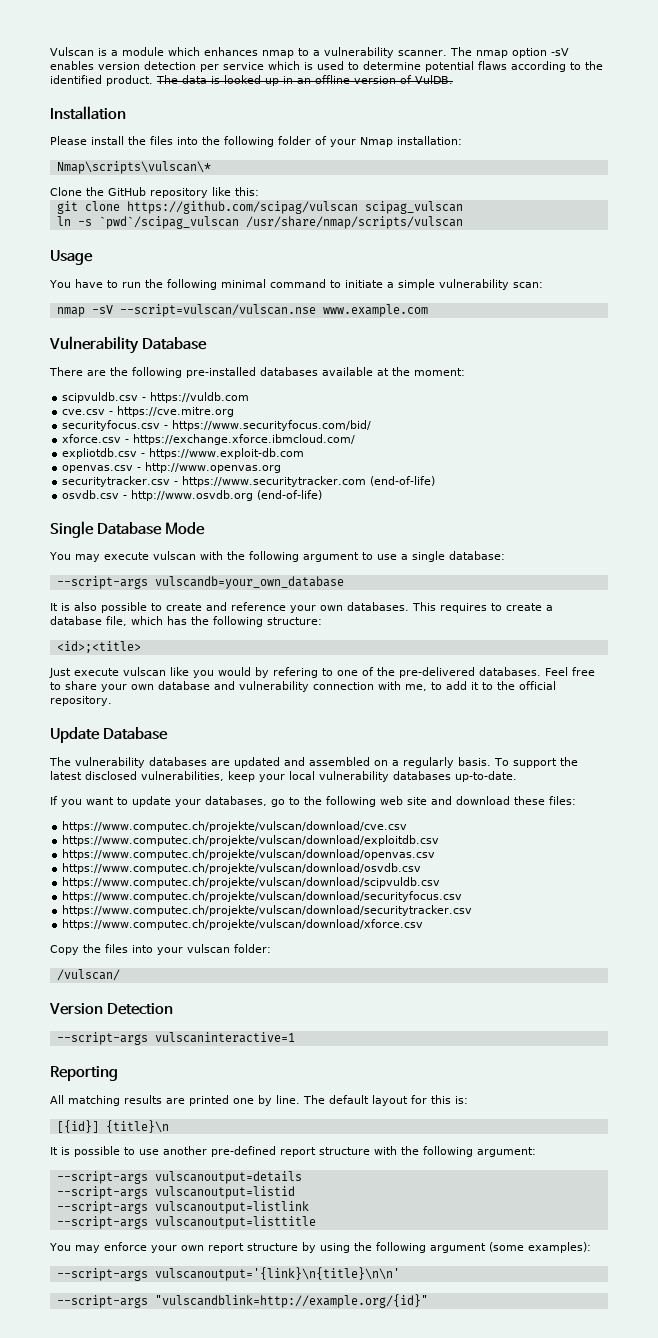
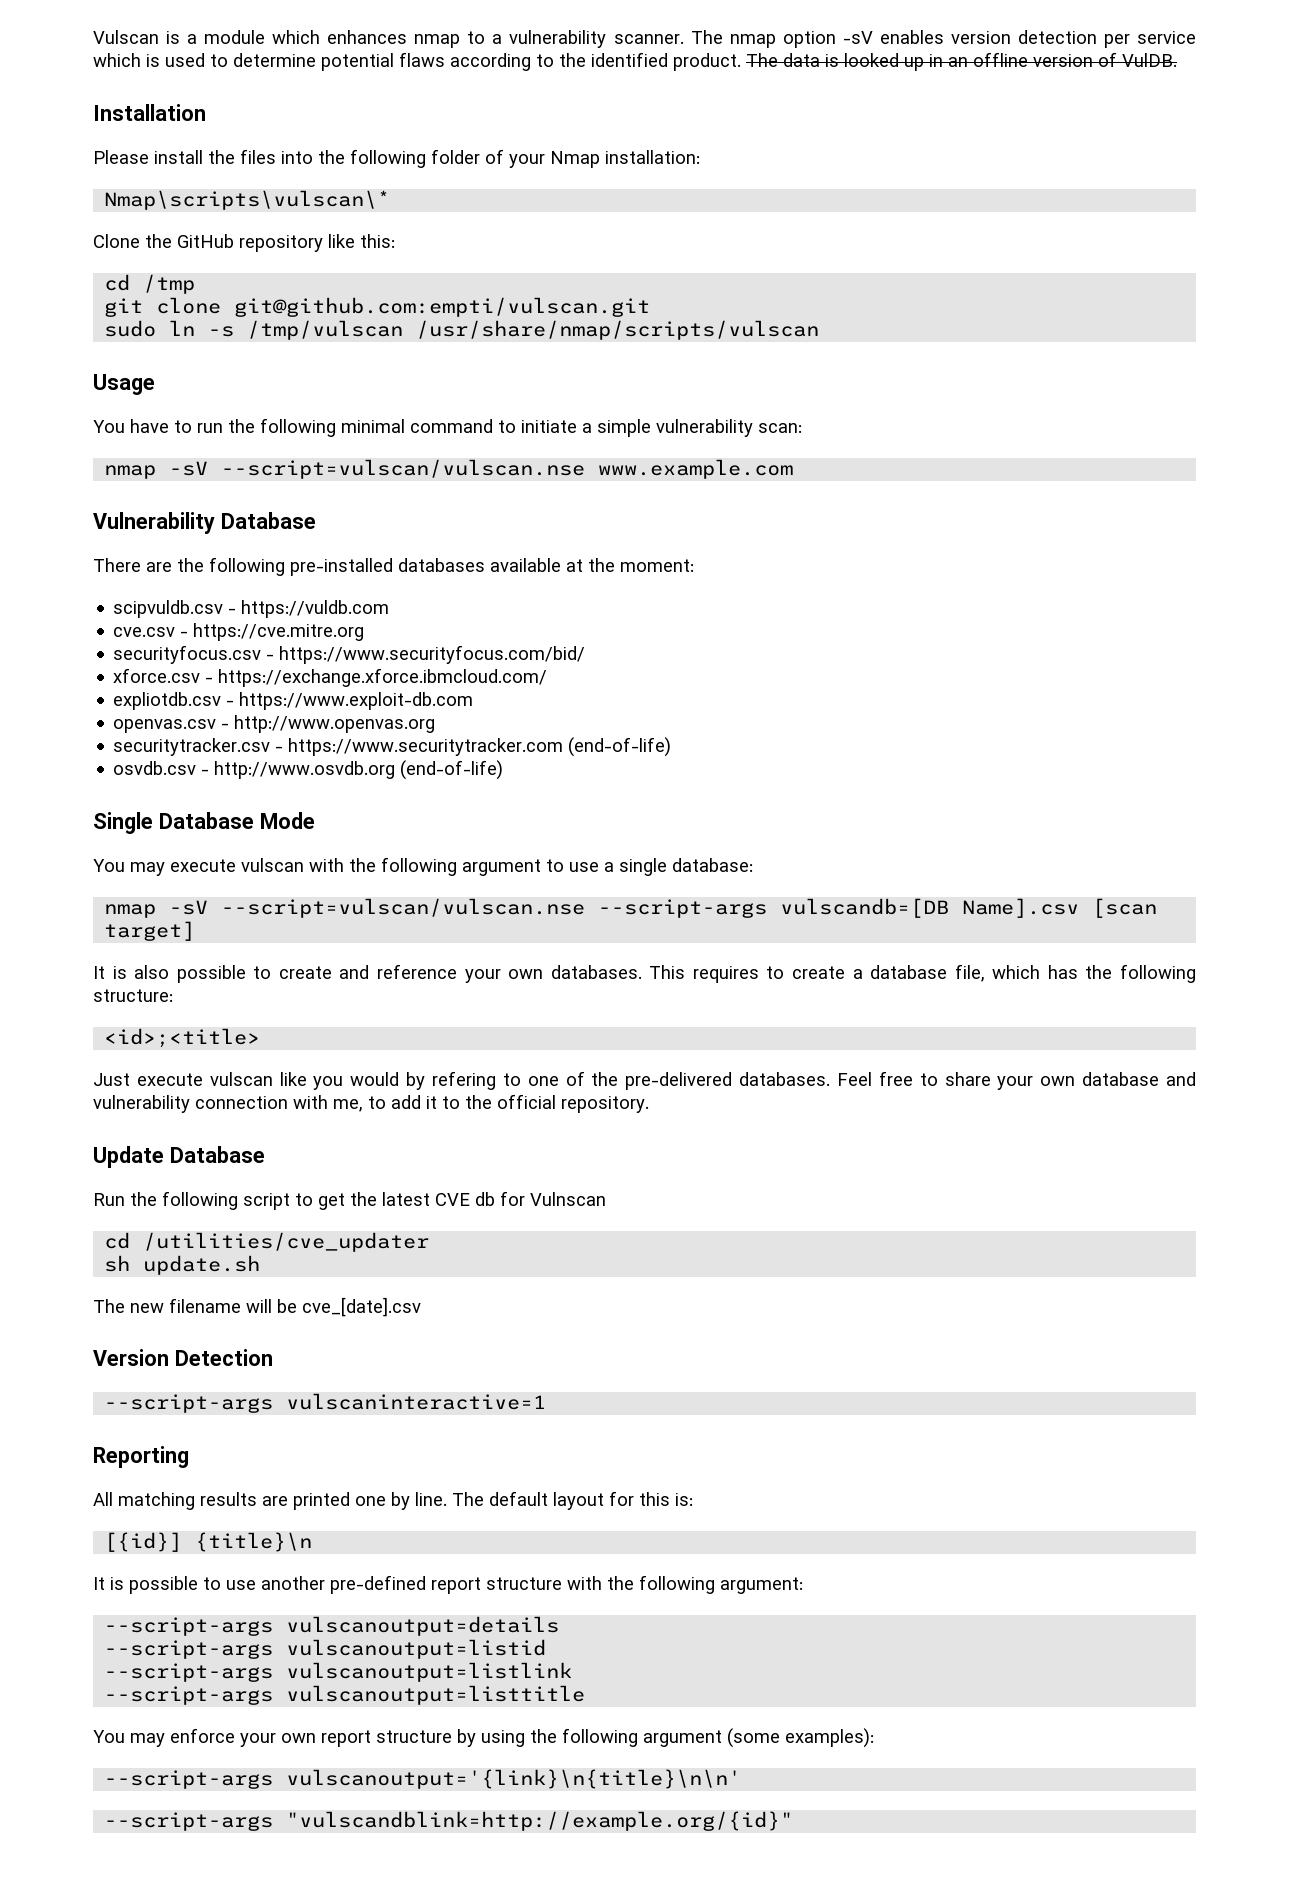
(259, 191) none -> [104,274,196,294] // cd /tmp
[126,201,463,214] https://github.com/scipag/vulscan scipag_vulscan // -> [234,297,651,317] [104,320,157,337] git@github.com:empti/vulscan.git // sudo
[98,216,239,229] `pwd`/scipag_vulscan -> [247,320,404,340] /tmp/vulscan
[56,576,344,589] --script-args vulscandb=your_own_database -> [104,898,1158,918] [104,921,196,941] nmap -sV --script=vulscan/vulscan.nse --script-args vulscandb=[DB Name].csv [scan target]
[49,757,578,768] [50,771,517,782] [50,796,576,807] [62,821,408,832] [62,835,440,846] [62,849,436,860] [62,863,422,874] [62,877,441,888] [62,891,463,902] [62,905,473,916] [62,919,424,930] [50,944,271,955] [56,969,120,981] The vulnerability databases are updated and assembled on a regularly basis. To support the latest disclosed vulnerabilities, keep your local vulnerability databases up-to-date. // If you want to update your databases, go to the following web site and download these files: // https://www.computec.ch/projekte/vulscan/download/cve.csv // https://www.computec.ch/projekte/vulscan/download/exploitdb.csv // https://www.computec.ch/projekte/vulscan/download/openvas.csv // https://www.computec.ch/projekte/vulscan/download/osvdb.csv // https://www.computec.ch/projekte/vulscan/download/scipvuldb.csv // https://www.computec.ch/projekte/vulscan/download/securityfocus.csv // https://www.computec.ch/projekte/vulscan/download/securitytracker.csv // https://www.computec.ch/projekte/vulscan/download/xforce.csv // Copy the files into your vulscan folder: // /vulscan/ -> [93,1191,606,1210] [104,1232,430,1252] [104,1255,261,1275] [93,1297,421,1317] Run the following script to get the latest CVE db for Vulnscan // cd /utilities/cve_updater // sh update.sh // The new filename will be cve_[date].csv

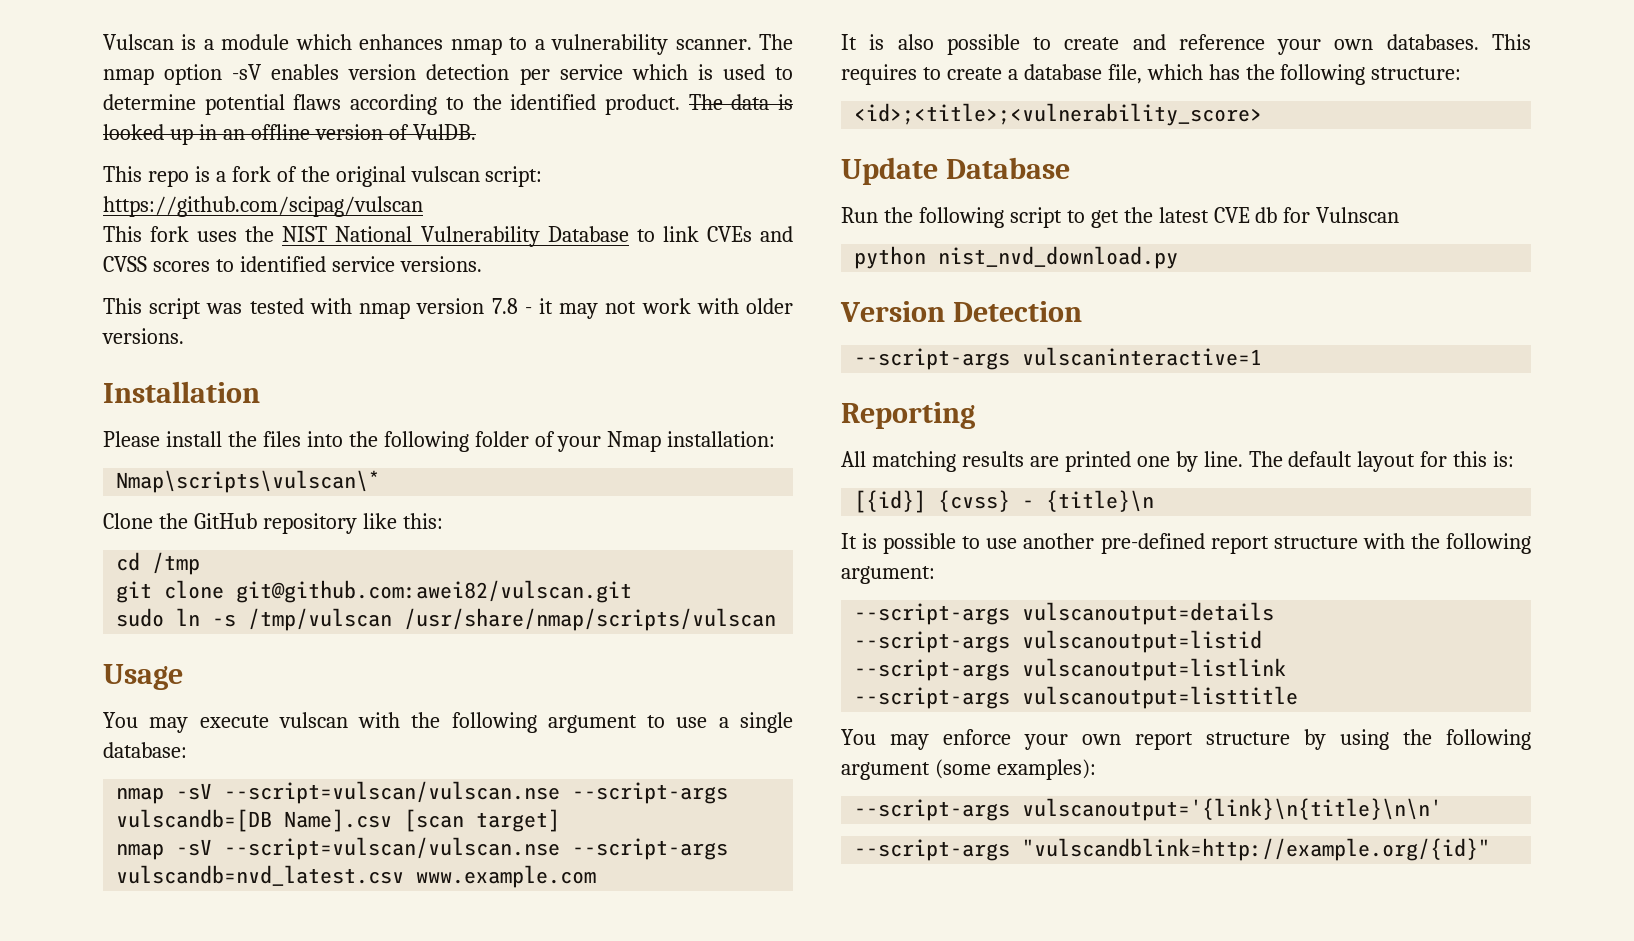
(1177, 60) none -> [103,166,543,187] [103,196,423,217] [103,226,794,247] [103,256,482,272] [103,298,793,319] [102,328,184,344] // This repo is a fork of the original vulscan script: https://github.com/scipag/vulscan // This fork uses the NIST National Vulnerability Database to link CVEs and CVSS scores to identified service versions. // This script was tested with nmap version 7.8 - it may not work with older versions.
[234,297,651,317] git@github.com:empti/vulscan.git -> [236,580,633,603] git@github.com:awei82/vulscan.git
[93,418,802,437] [104,459,794,479] [93,512,316,534] [93,557,694,576] [113,600,390,618] [113,623,365,641] [113,645,586,664] [113,668,548,687] [113,692,474,710] [113,715,436,733] [113,737,672,757] [113,760,504,780] [93,812,315,834] // You have to run the following minimal command to initiate a simple vulnerability scan: // nmap -sV --script=vulscan/vulscan.nse www.example.com // Vulnerability Database // There are the following pre-installed databases available at the moment: // scipvuldb.csv - https://vuldb.com // cve.csv - https://cve.mitre.org // securityfocus.csv - https://www.securityfocus.com/bid/ // xforce.csv - https://exchange.xforce.ibmcloud.com/ // expliotdb.csv - https://www.exploit-db.com // openvas.csv - http://www.openvas.org // securitytracker.csv - https://www.securitytracker.com (end-of-life) // osvdb.csv - http://www.osvdb.org (end-of-life) // Single Database Mode -> (183, 677) none
(196, 931) none -> [116,837,729,860] [116,865,597,888] // nmap -sV --script=vulscan/vulscan.nse --script-args vulscandb=nvd_latest.csv www.example.com
[104,1028,261,1048] [93,1071,1197,1090] [93,1094,649,1113] <id>;<title> // Just execute vulscan like you would by refering to one of the pre-delivered databases. Feel free to share your own database and vulnerability connection with me, to add it to the official repository. -> [854,103,1263,126] <id>;<title>;<vulnerability_score>
[104,1232,430,1252] [104,1255,261,1275] [93,1297,421,1317] cd /utilities/cve_updater // sh update.sh // The new filename will be cve_[date].csv -> [854,246,1179,269] python nist_nvd_download.py
(183, 1542) none -> [938,490,1035,512] {cvss} -

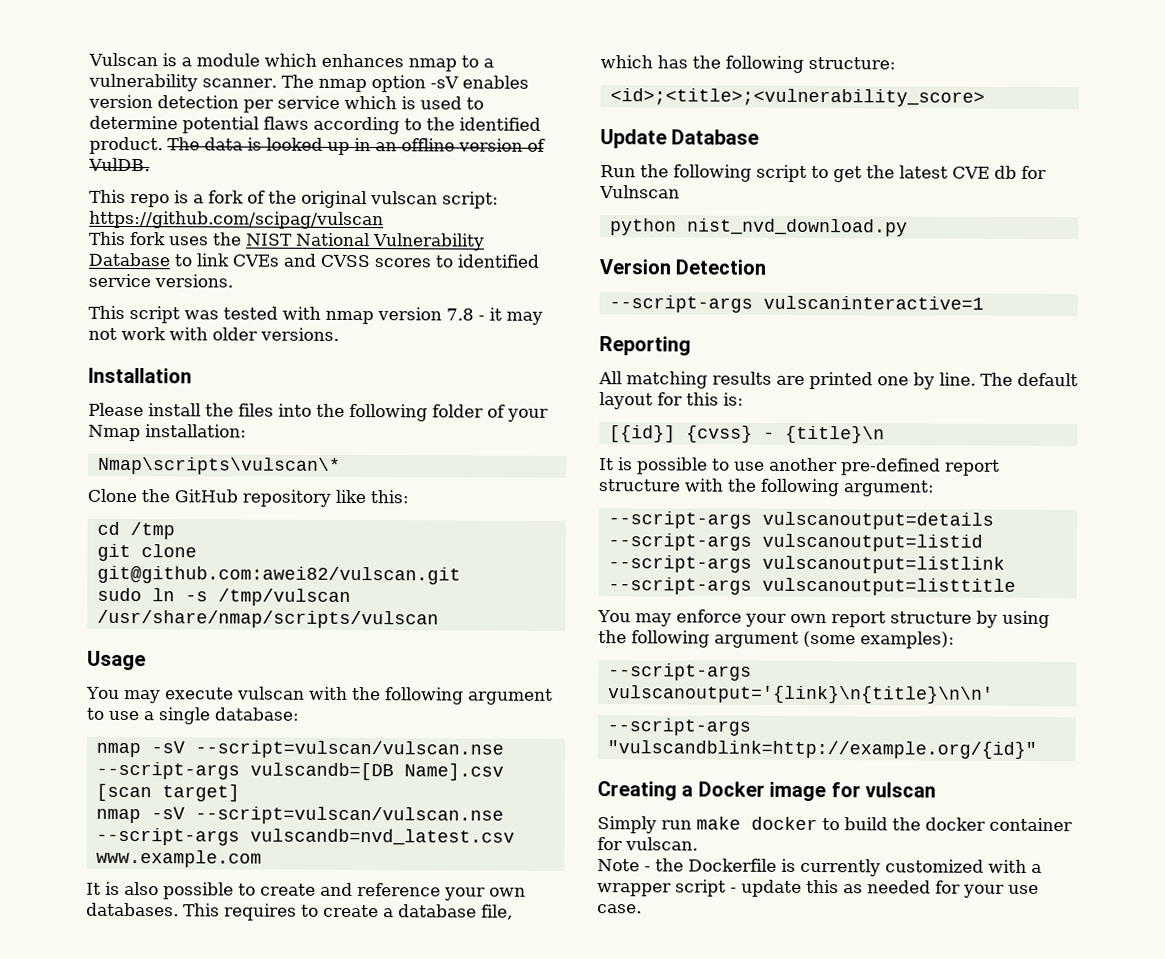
(1491, 849) none -> [597,781,936,802] [597,816,1073,834] [597,837,698,851] [597,858,1042,877] [597,879,1039,898] [597,904,642,914] // Creating a Docker image for vulscan // Simply run make docker to build the docker container for vulscan. // Note - the Dockerfile is currently customized with a wrapper script - update this as needed for your use case.

